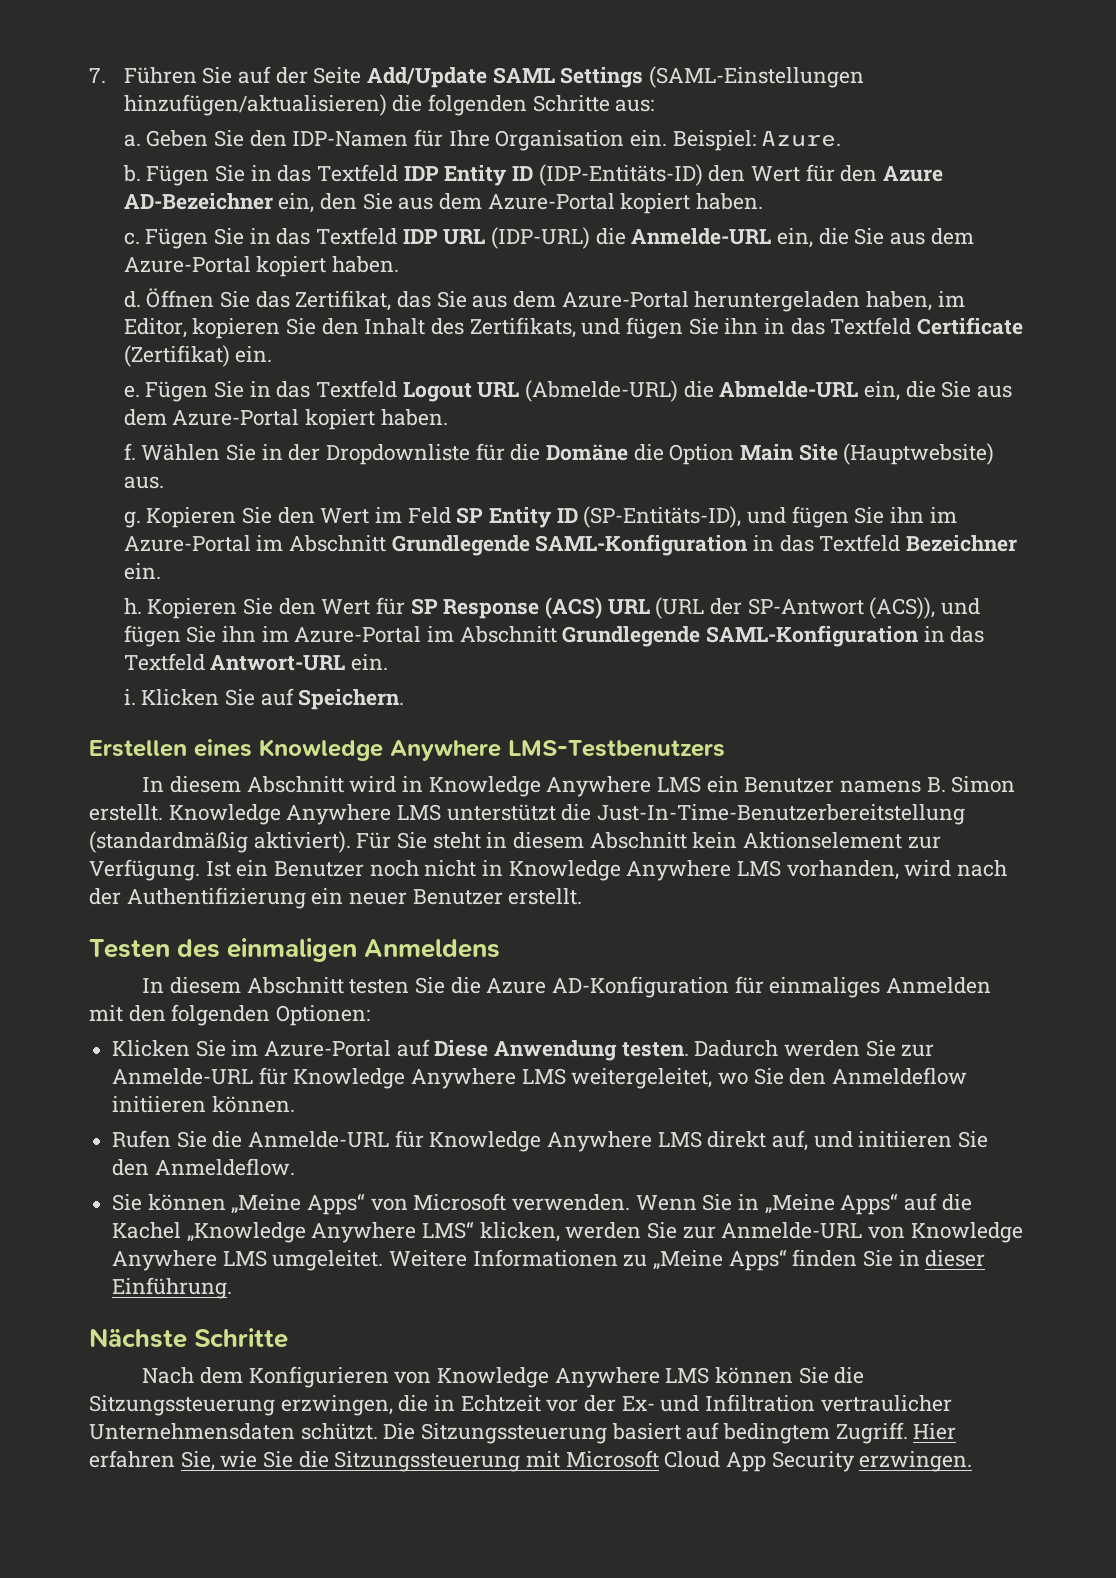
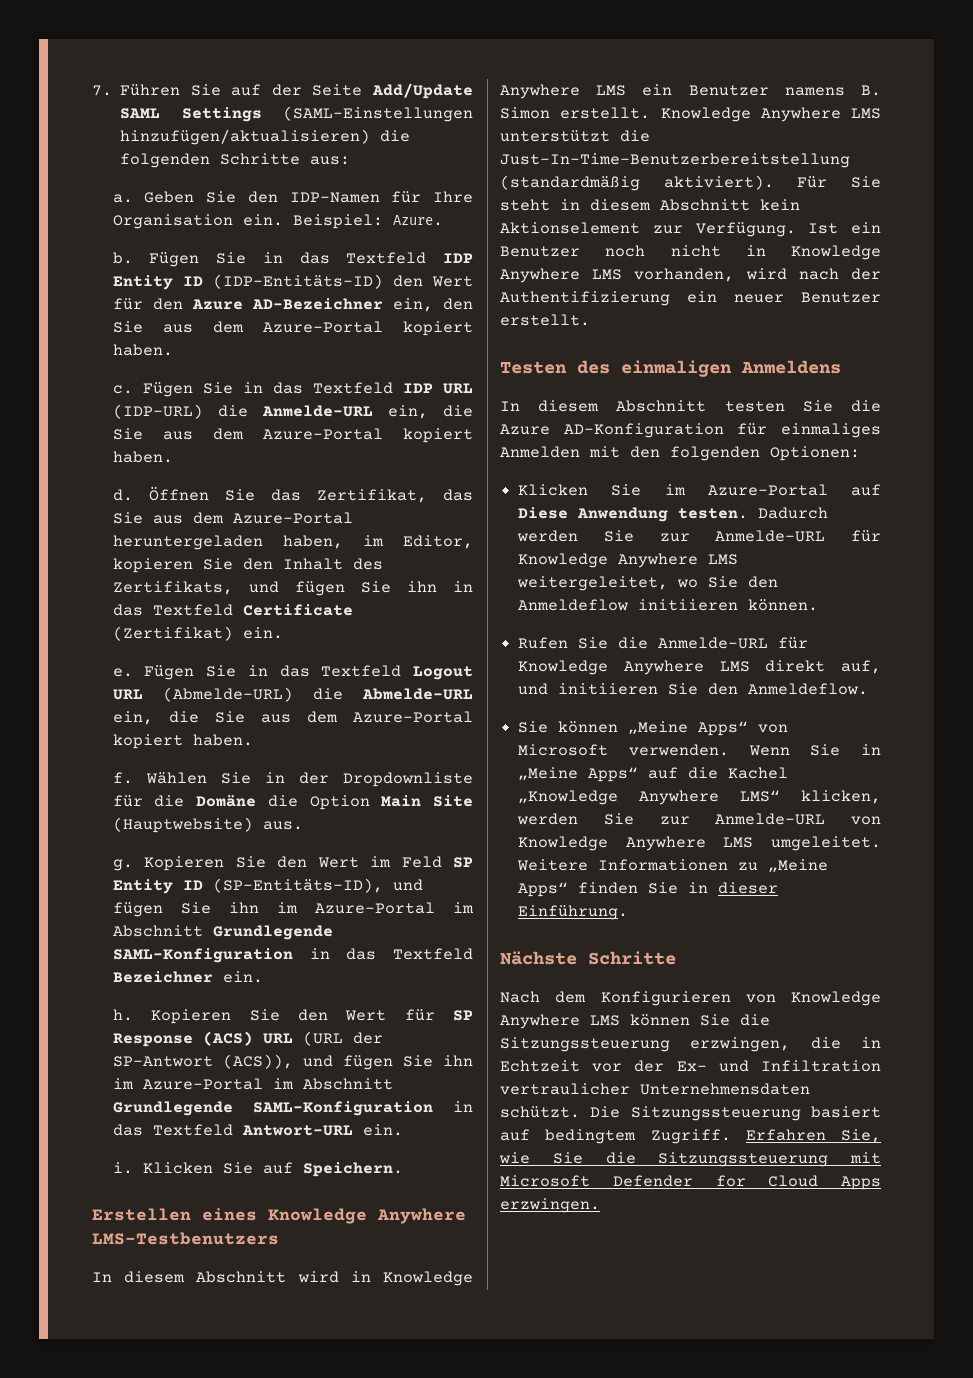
[913,1423,957,1440] [89,1450,175,1468] Hier erfahren -> [745,1129,826,1141] Erfahren
[664,1451,855,1472] Cloud App Security -> [612,1175,881,1190] Defender for Cloud Apps

